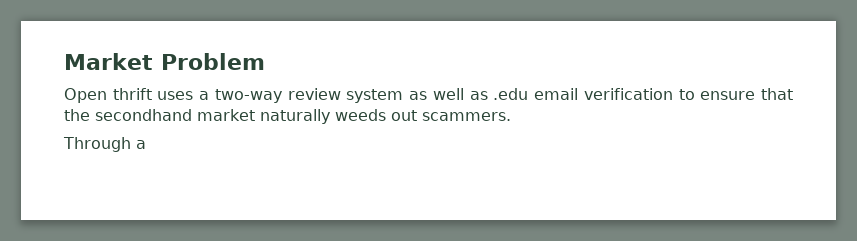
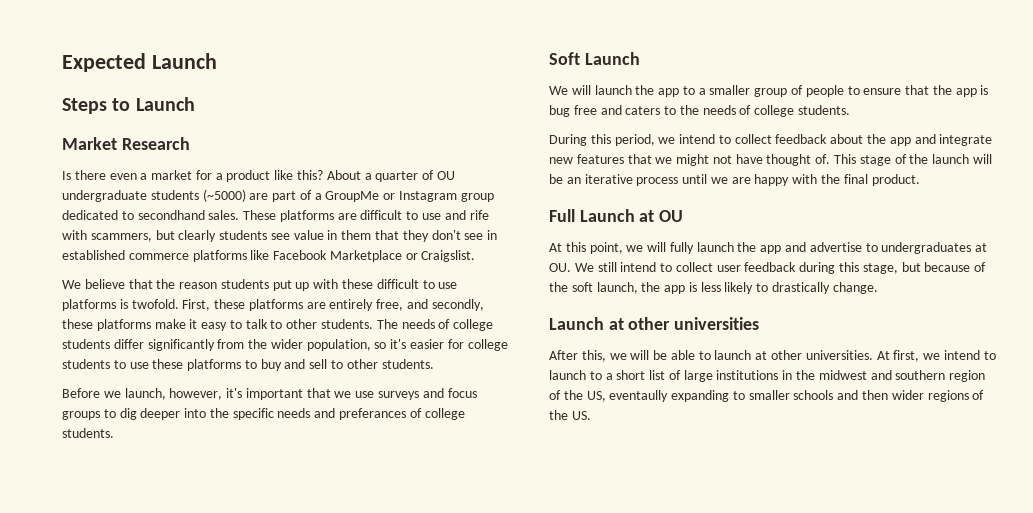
[64,53,265,70] [64,88,794,103] [64,109,511,124] [63,137,146,152] Market Problem // Open thrift uses a two-way review system as well as .edu email verification to ensure that the secondhand market naturally weeds out scammers. // Through a -> [62,53,217,72] [62,97,195,114] [62,137,190,150] [62,170,455,182] [62,189,494,202] [62,210,489,222] [62,230,498,242] [62,250,476,262] [62,279,458,291] [62,299,484,311] [62,319,494,331] [62,339,508,351] [62,359,434,371] [62,388,477,400] [62,408,465,420] [62,428,114,438] [549,52,640,65] [549,85,989,97] [549,105,851,117] [549,134,993,146] [549,154,992,166] [549,174,920,186] [549,209,684,222] [549,242,988,254] [549,262,987,274] [549,282,878,294] [549,317,760,330] [549,350,996,362] [549,370,986,382] [549,390,985,402] [549,410,591,420] Expected Launch // Steps to Launch // Market Research // Is there even a market for a product like this? About a quarter of OU undergraduate students (~5000) are part of a GroupMe or Instagram group dedicated to secondhand sales. These platforms are difficult to use and rife with scammers, but clearly students see value in them that they don't see in established commerce platforms like Facebook Marketplace or Craigslist. // We believe that the reason students put up with these difficult to use platforms is twofold. First, these platforms are entirely free, and secondly, these platforms make it easy to talk to other students. The needs of college students differ significantly from the wider population, so it's easier for college students to use these platforms to buy and sell to other students. // Before we launch, however, it's important that we use surveys and focus groups to dig deeper into the specific needs and preferances of college students. // Soft Launch // We will launch the app to a smaller group of people to ensure that the app is bug free and caters to the needs of college students. // During this period, we intend to collect feedback about the app and integrate new features that we might not have thought of. This stage of the launch will be an iterative process until we are happy with the final product. // Full Launch at OU // At this point, we will fully launch the app and advertise to undergraduates at OU. We still intend to collect user feedback during this stage, but because of the soft launch, the app is less likely to drastically change. // Launch at other universities // After this, we will be able to launch at other universities. At first, we intend to launch to a short list of large institutions in the midwest and southern region of the US, eventaully expanding to smaller schools and then wider regions of the US.

